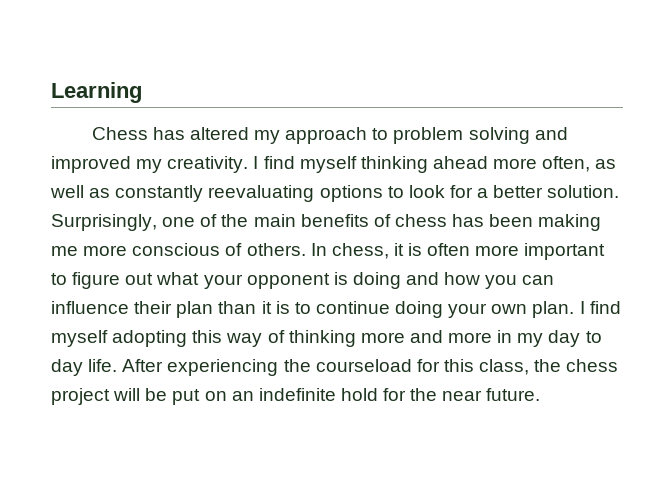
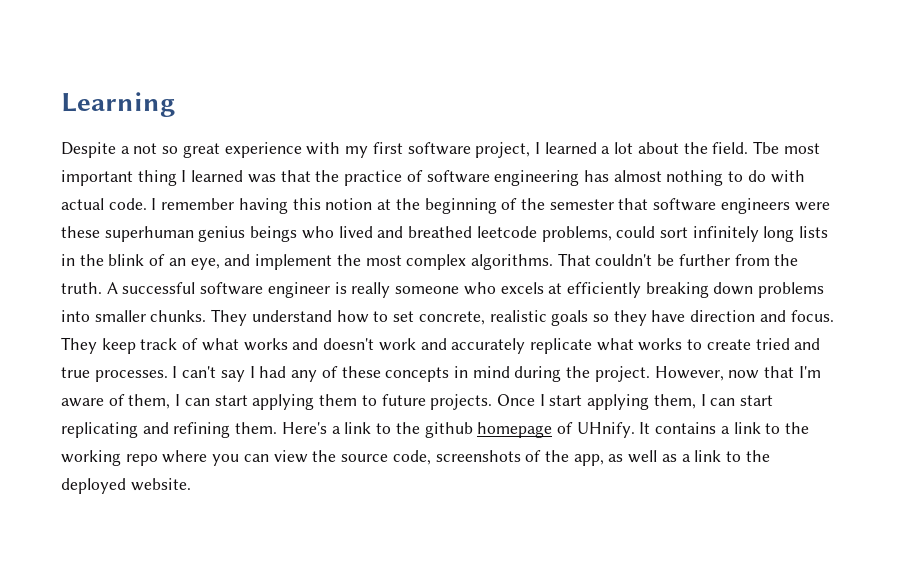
[91,127,568,144] [51,156,617,173] [50,185,620,202] [51,214,602,231] [51,243,606,260] [51,272,555,289] [51,301,621,318] [51,330,602,347] [51,359,619,376] [51,388,541,405] Chess has altered my approach to problem solving and improved my creativity. I find myself thinking ahead more often, as well as constantly reevaluating options to look for a better solution. Surprisingly, one of the main benefits of chess has been making me more conscious of others. In chess, it is often more important to figure out what your opponent is doing and how you can influence their plan than it is to continue doing your own plan. I find myself adopting this way of thinking more and more in my day to day life. After experiencing the courseload for this class, the chess project will be put on an indefinite hold for the near future. -> [61,141,820,158] [61,170,805,186] [61,198,830,214] [61,226,829,242] [61,253,799,270] [61,282,825,298] [61,309,834,326] [61,337,821,354] [61,366,821,382] [61,394,774,410] [61,422,810,438] [61,450,770,466] [61,478,191,494] Despite a not so great experience with my first software project, I learned a lot about the field. Tbe most important thing I learned was that the practice of software engineering has almost nothing to do with actual code. I remember having this notion at the beginning of the semester that software engineers were these superhuman genius beings who lived and breathed leetcode problems, could sort infinitely long lists in the blink of an eye, and implement the most complex algorithms. That couldn't be further from the truth. A successful software engineer is really someone who excels at efficiently breaking down problems into smaller chunks. They understand how to set concrete, realistic goals so they have direction and focus. They keep track of what works and doesn't work and accurately replicate what works to create tried and true processes. I can't say I had any of these concepts in mind during the project. However, now that I'm aware of them, I can start applying them to future projects. Once I start applying them, I can start replicating and refining them. Here's a link to the github homepage of UHnify. It contains a link to the working repo where you can view the source code, screenshots of the app, as well as a link to the deployed website.

